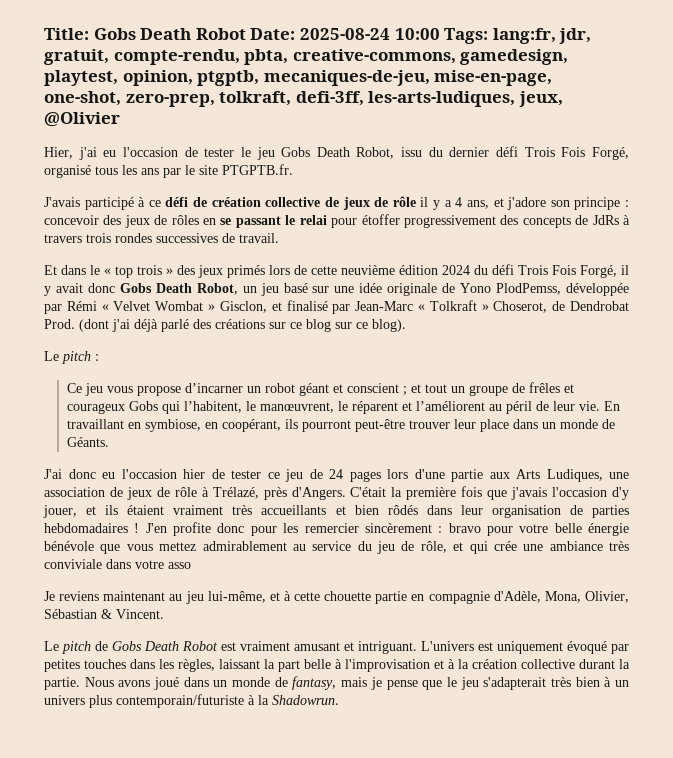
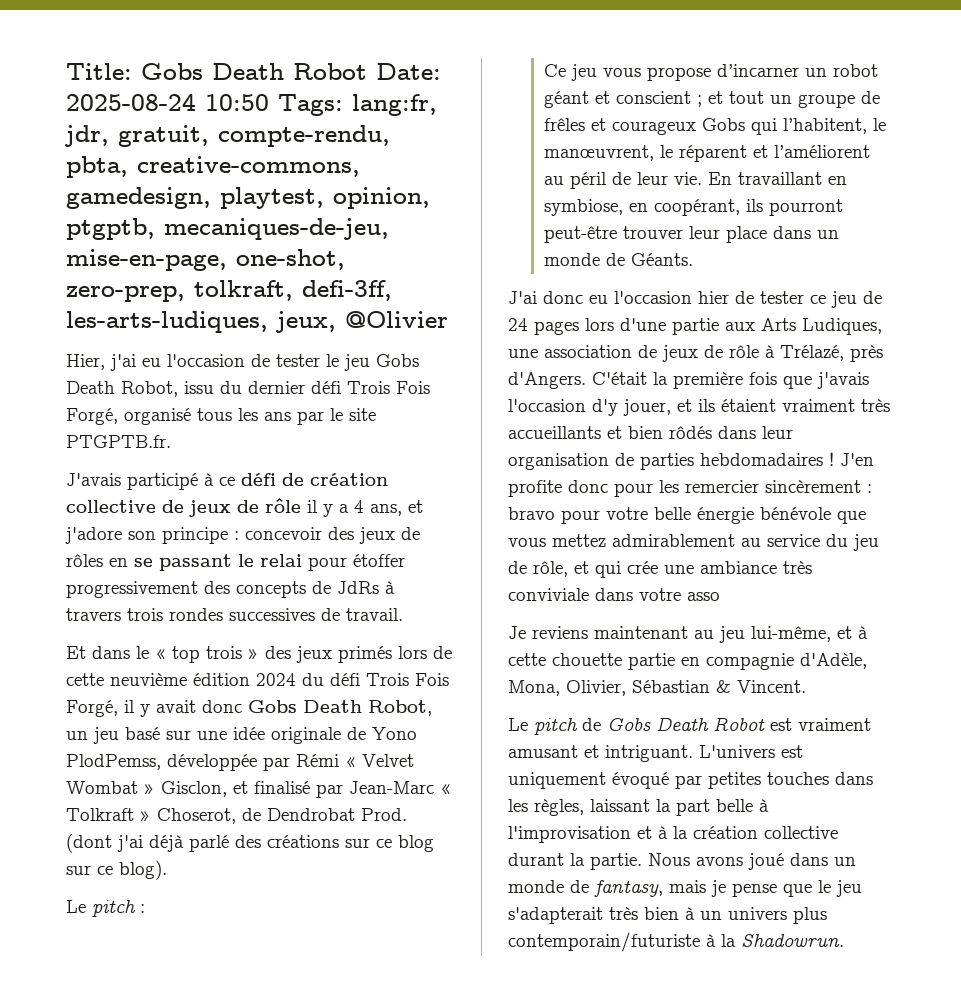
[394,28,440,40] 10:00 -> [205,94,269,111] 10:50

